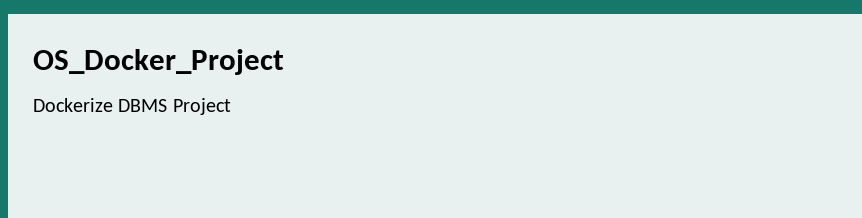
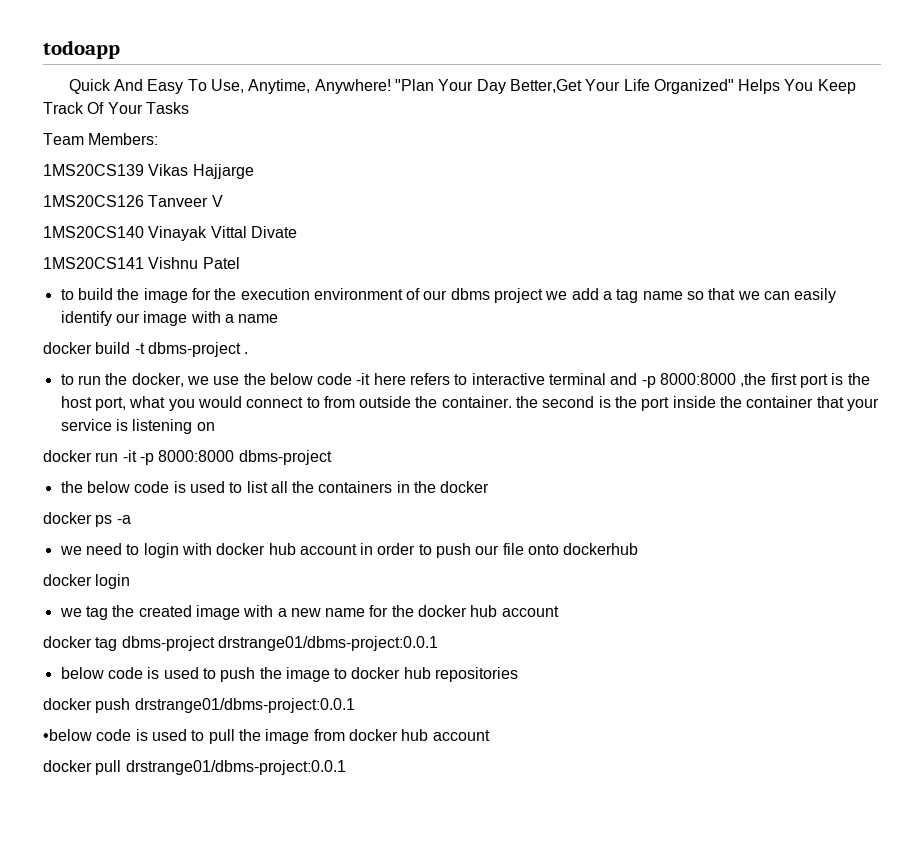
[33,49,284,75] [33,98,231,115] OS_Docker_Project // Dockerize DBMS Project -> [43,40,120,59] [68,79,856,94] [43,102,189,114] [43,133,159,145] [43,164,254,179] [43,195,223,207] [43,226,297,241] [43,257,240,269] [60,288,837,303] [60,311,279,326] [43,342,249,357] [60,373,870,388] [60,396,880,411] [60,419,215,434] [43,450,332,465] [60,481,490,493] [43,512,131,527] [59,543,639,558] [43,574,131,589] [59,605,559,620] [43,636,438,651] [60,667,519,682] [43,698,355,713] [43,729,490,744] [43,760,346,775] todoapp // Quick And Easy To Use, Anytime, Anywhere! "Plan Your Day Better,Get Your Life Organized" Helps You Keep Track Of Your Tasks // Team Members: // 1MS20CS139 Vikas Hajjarge // 1MS20CS126 Tanveer V // 1MS20CS140 Vinayak Vittal Divate // 1MS20CS141 Vishnu Patel // to build the image for the execution environment of our dbms project we add a tag name so that we can easily identify our image with a name // docker build -t dbms-project . // to run the docker, we use the below code -it here refers to interactive terminal and -p 8000:8000 ,the first port is the host port, what you would connect to from outside the container. the second is the port inside the container that your service is listening on // docker run -it -p 8000:8000 dbms-project // the below code is used to list all the containers in the docker // docker ps -a // we need to login with docker hub account in order to push our file onto dockerhub // docker login // we tag the created image with a new name for the docker hub account // docker tag dbms-project drstrange01/dbms-project:0.0.1 // below code is used to push the image to docker hub repositories // docker push drstrange01/dbms-project:0.0.1 // •below code is used to pull the image from docker hub account // docker pull drstrange01/dbms-project:0.0.1

